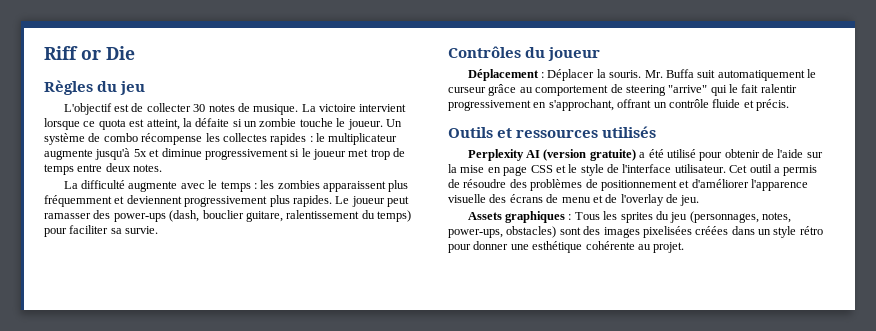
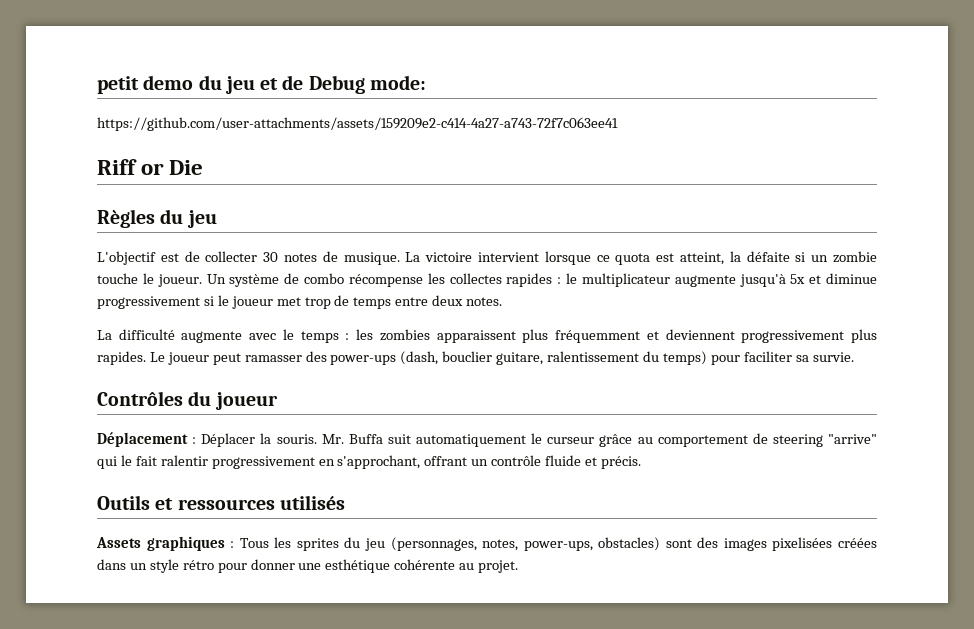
(44, 53) none -> [97,75,426,94] [97,117,618,131] petit demo du jeu et de Debug mode: // https://github.com/user-attachments/assets/159209e2-c414-4a27-a743-72f7c063ee41 //
[467,149,823,161] [448,164,818,176] [448,179,808,191] [448,194,700,206] // Perplexity AI (version gratuite) a été utilisé pour obtenir de l'aide sur la mise en page CSS et le style de l'interface utilisateur. Cet outil a permis de résoudre des problèmes de positionnement et d'améliorer l'apparence visuelle des écrans de menu et de l'overlay de jeu. -> (345, 502) none

